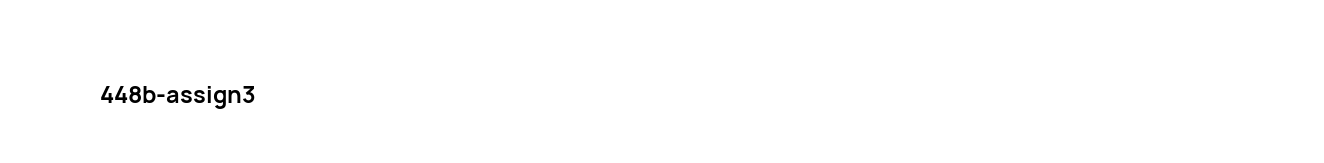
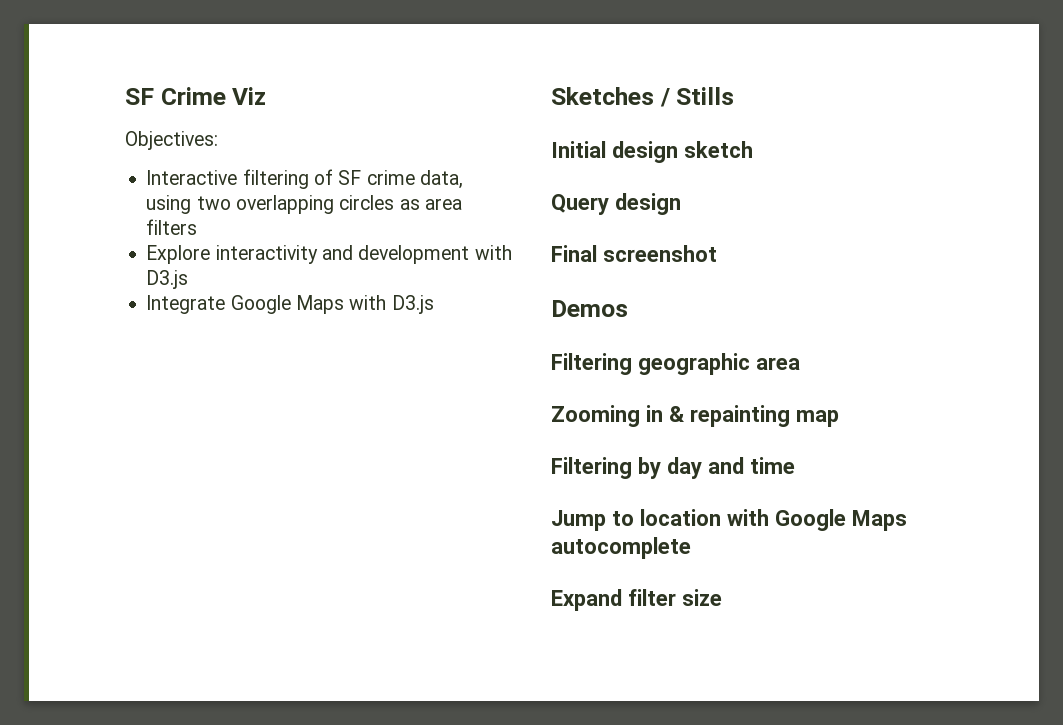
[100,86,256,109] 448b-assign3 -> [125,87,267,105] [125,131,218,150] [146,169,463,189] [146,195,462,214] [146,219,198,235] [146,245,512,264] [146,270,189,289] [146,295,434,314] [551,87,735,107] [551,141,753,163] [551,193,681,215] [551,245,717,262] [551,300,628,317] [551,353,800,375] [551,405,839,427] [551,457,795,479] [551,509,907,531] [551,537,691,559] [551,589,722,611] SF Crime Viz // Objectives: // Interactive filtering of SF crime data, using two overlapping circles as area filters // Explore interactivity and development with D3.js // Integrate Google Maps with D3.js // Sketches / Stills // Initial design sketch // Query design // Final screenshot // Demos // Filtering geographic area // Zooming in & repainting map // Filtering by day and time // Jump to location with Google Maps autocomplete // Expand filter size

